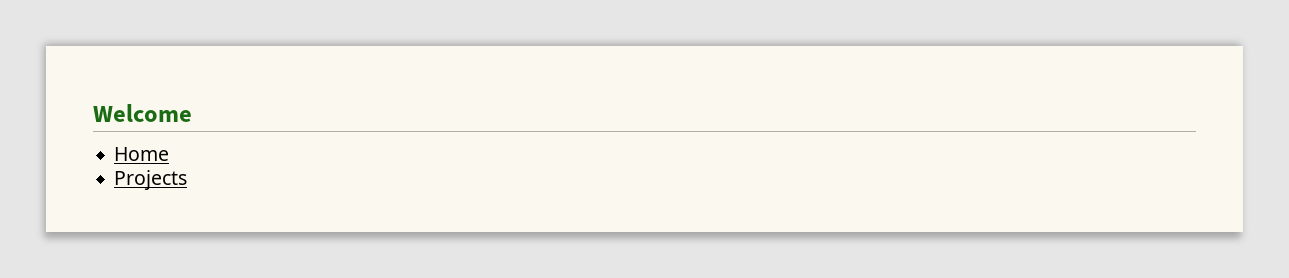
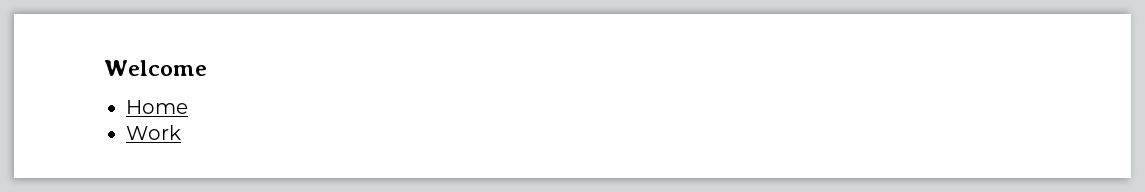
[114,170,188,190] Projects -> [126,125,181,140] Work

